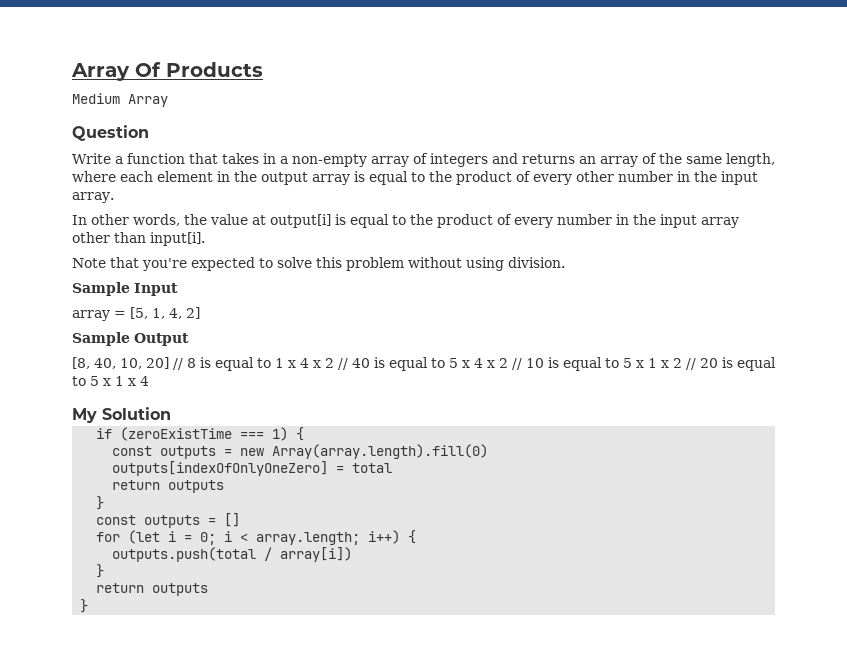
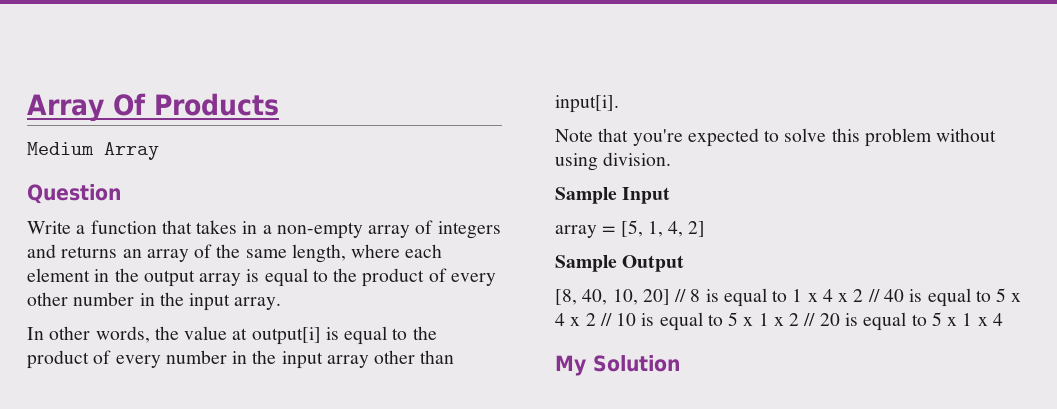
[96,427,305,441] [112,444,489,459] [112,461,393,476] [112,480,225,493] [96,496,105,510] [96,513,241,528] [96,530,417,545] [112,547,353,562] [96,564,105,578] [96,583,209,596] [80,599,89,613] // if (zeroExistTime === 1) { // const outputs = new Array(array.length).fill(0) // outputs[indexOfOnlyOneZero] = total // return outputs // } // const outputs = [] // for (let i = 0; i < array.length; i++) { // outputs.push(total / array[i]) // } // return outputs // } -> (680, 363) none

